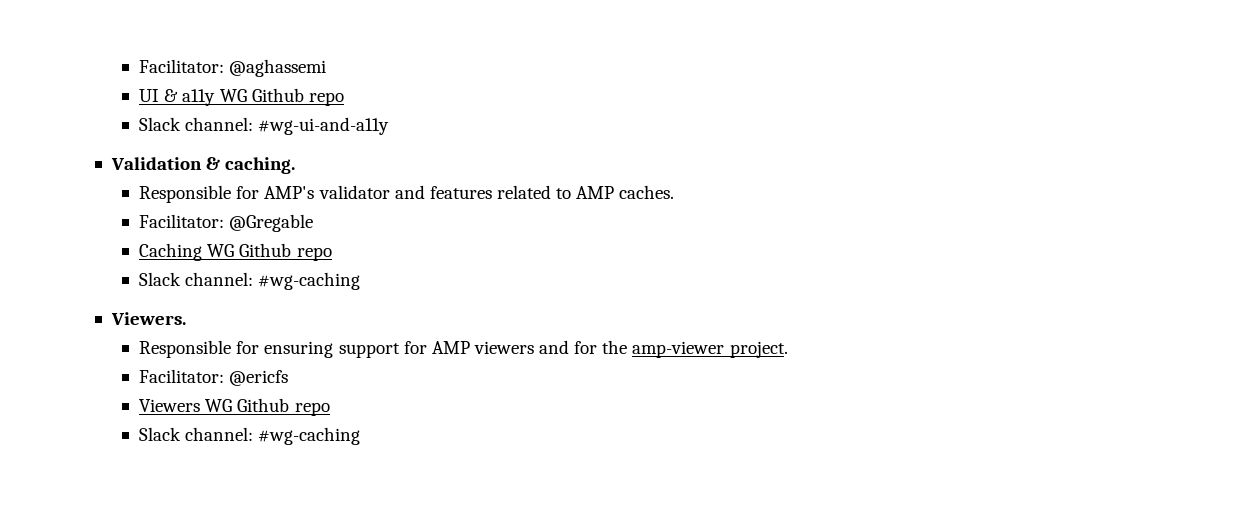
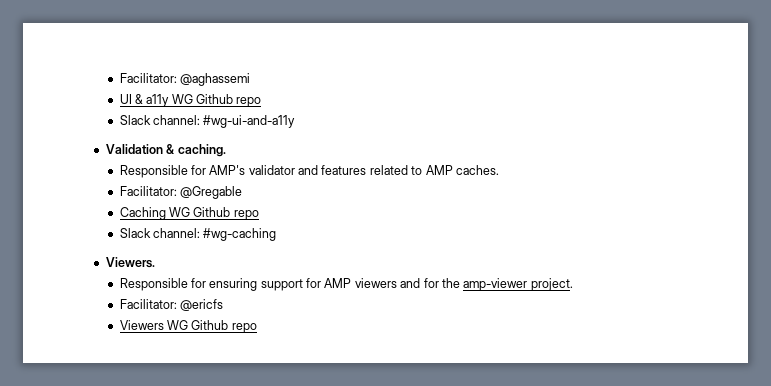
[139,427,361,445] // Slack channel: #wg-caching -> (257, 328) none

